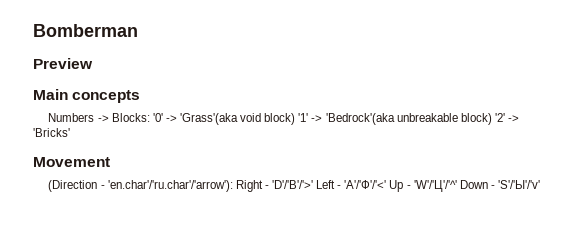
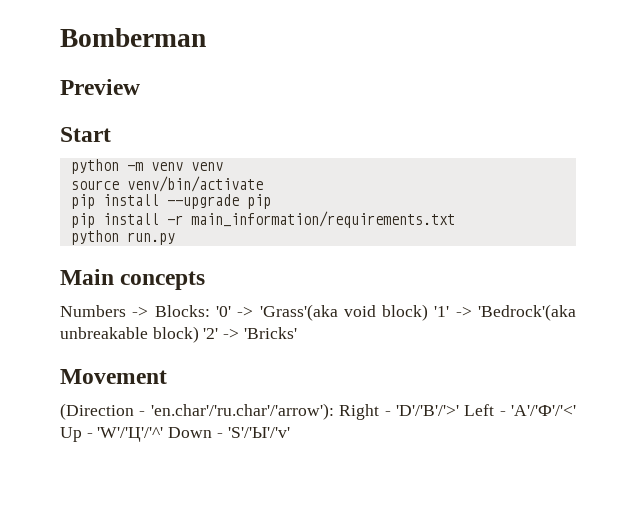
(93, 63) none -> [60,127,111,142] [70,159,223,174] [70,176,263,192] [70,194,271,209] [70,211,455,228] [70,230,175,245] // Start // python -m venv venv // source venv/bin/activate // pip install --upgrade pip // pip install -r main_information/requirements.txt // python run.py

